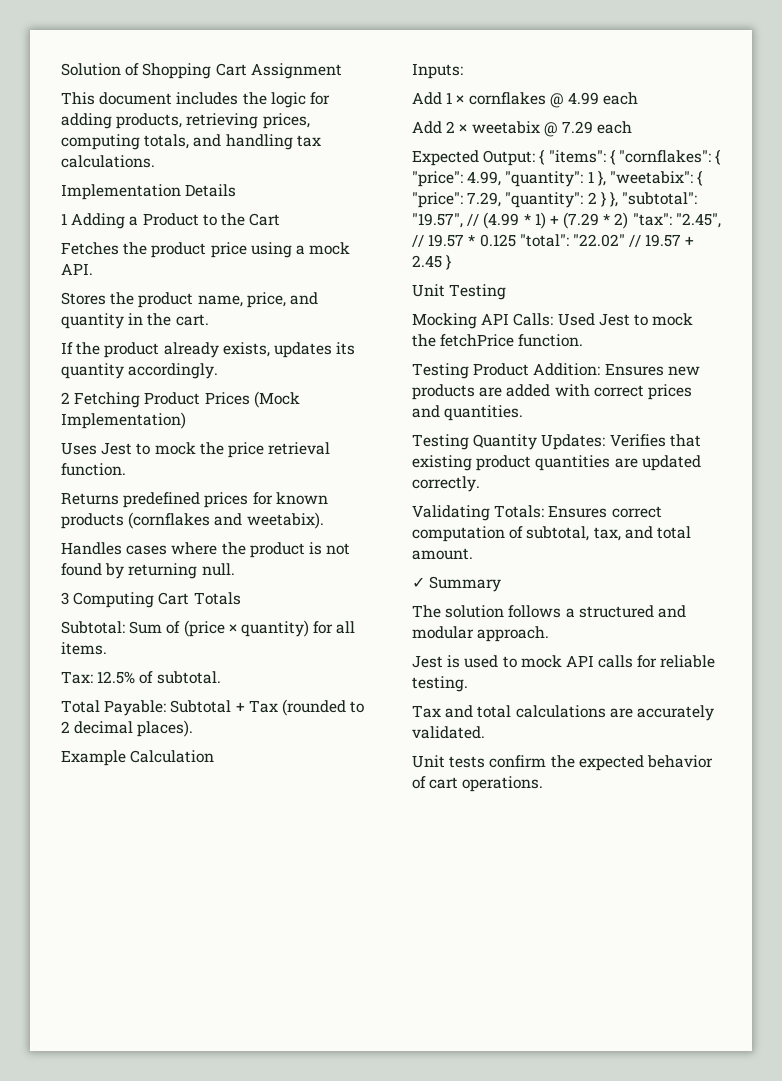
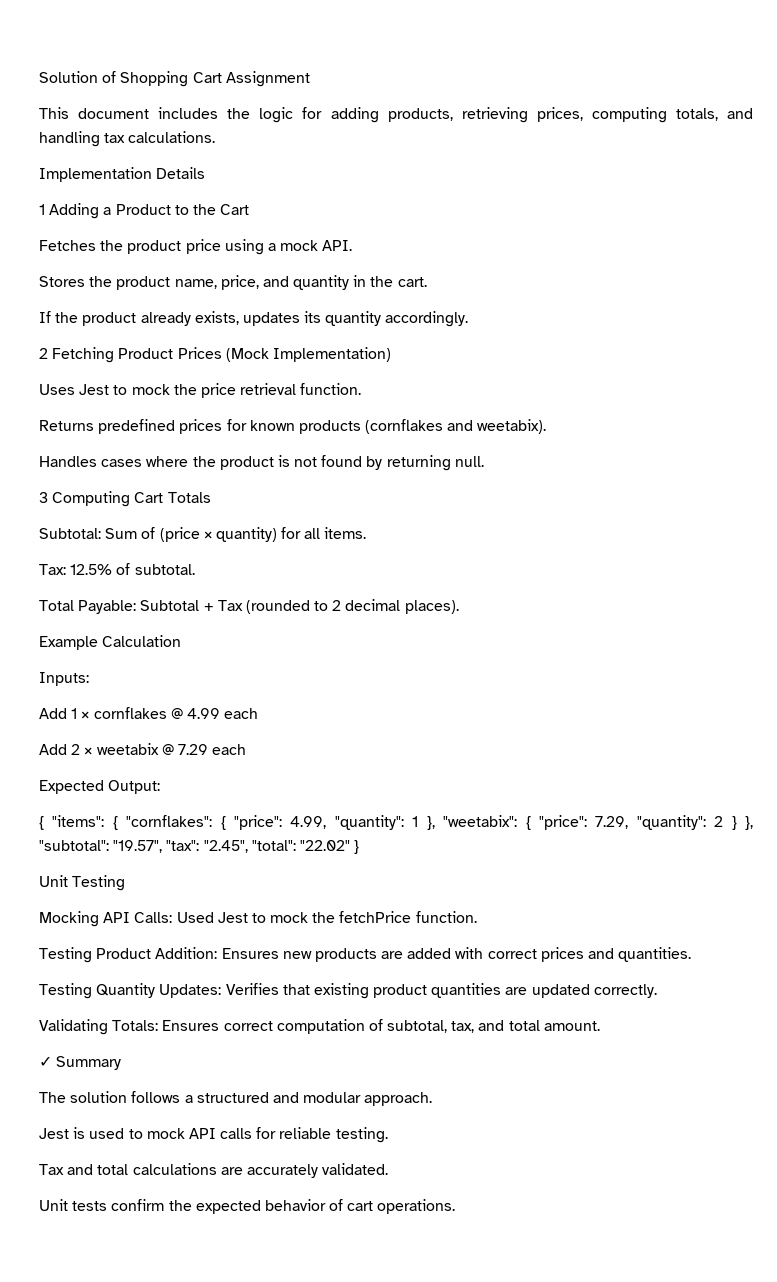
(536, 158) none -> (161, 787) //
[467,212,721,229] [412,234,695,247] [412,255,442,268] // (4.99 * 1) + (7.29 * 2) "tax": "2.45", // 19.57 * 0.125 "total": "22.02" // 19.57 + 2.45 -> [166,840,350,853] "tax": "2.45", "total": "22.02"

